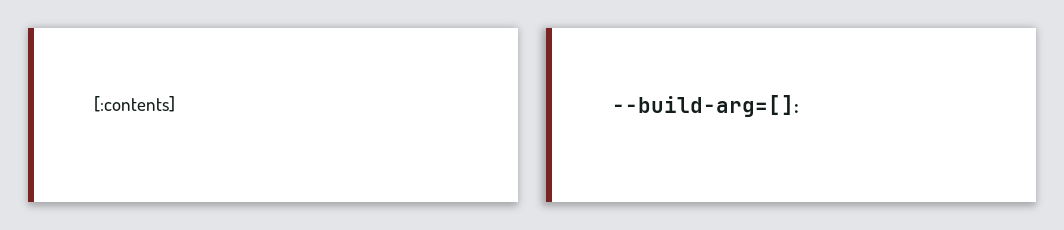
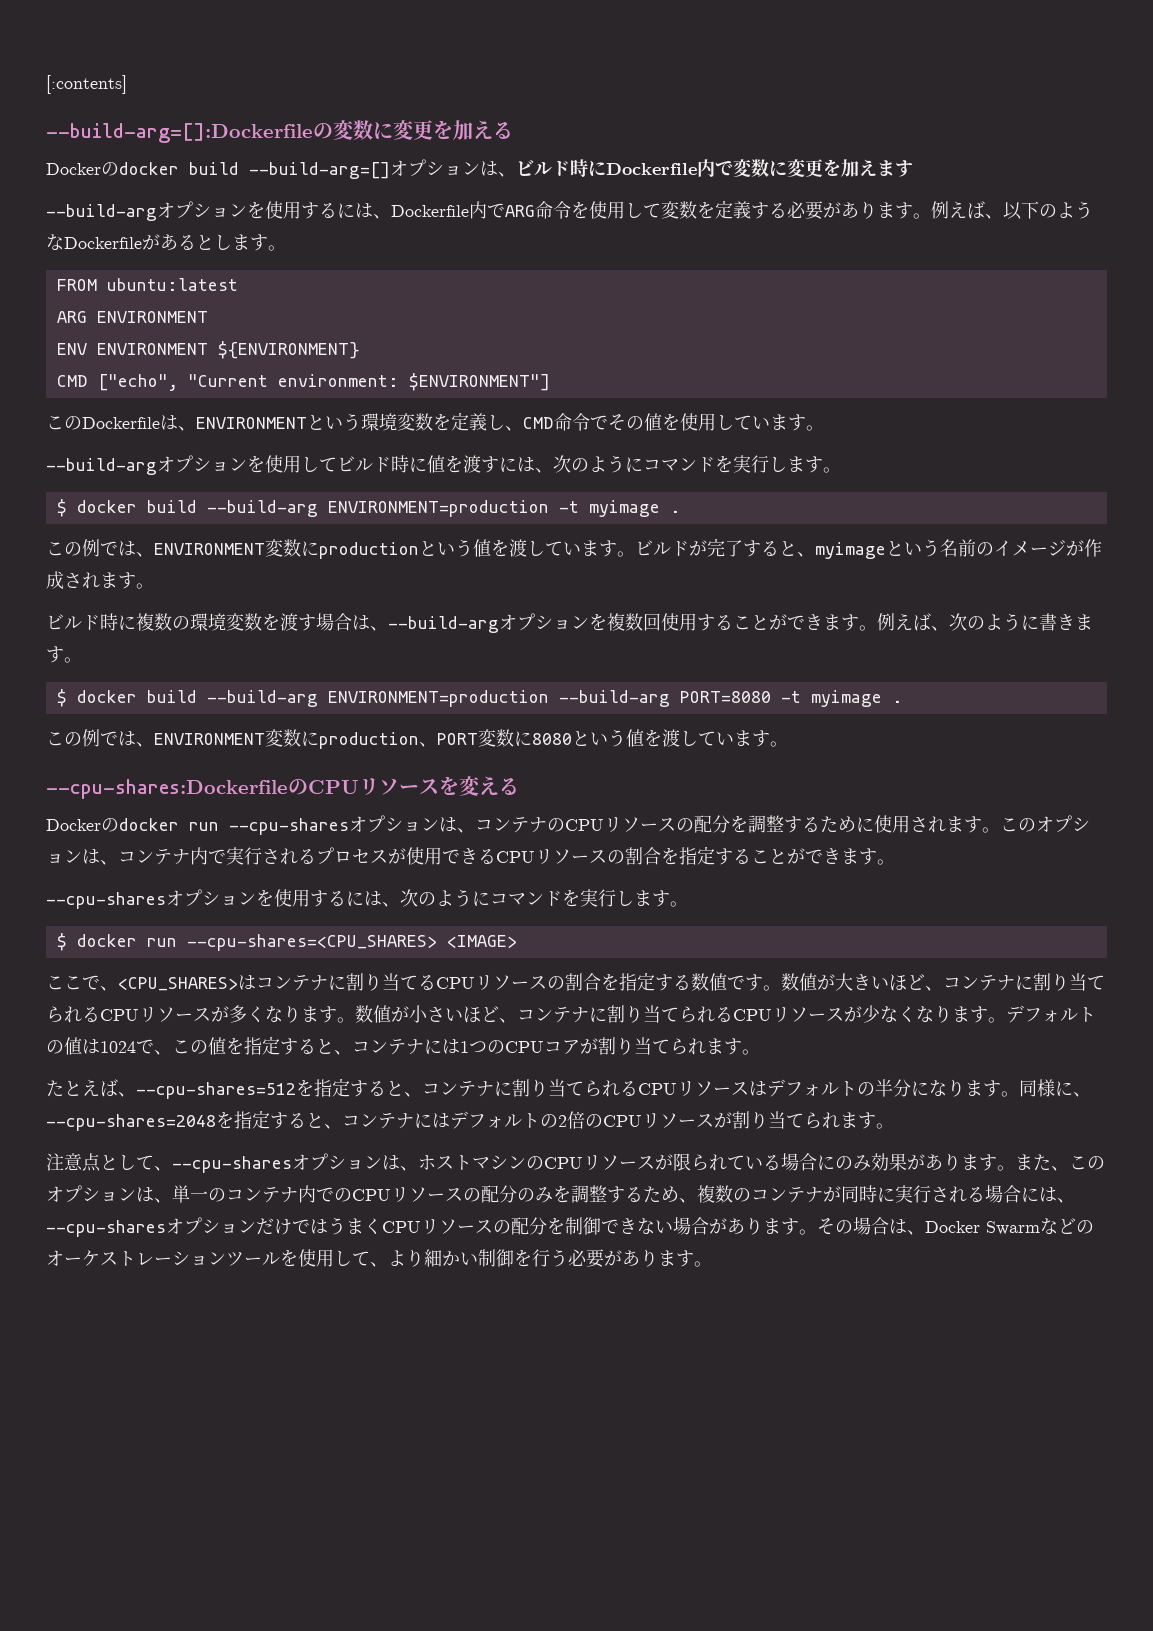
[612,95,799,117] --build-arg=[]: -> [46,120,513,143] [46,159,913,179] [46,200,1093,221] [46,234,286,251] [56,278,238,291] [56,311,208,323] [56,341,360,359] [56,373,550,391] [46,412,824,431] [46,455,841,475] [56,499,681,517] [46,538,1102,559] [46,571,154,589] [46,613,1093,633] [46,646,82,663] [56,689,903,707] [46,729,788,749] [46,776,519,799] [46,815,1090,835] [46,846,895,865] [46,889,688,909] [56,933,517,951] [46,972,1105,991] [46,1005,1096,1023] [46,1036,760,1055] [46,1078,1091,1099] [46,1110,894,1131] [46,1153,1105,1173] [46,1185,1075,1203] [46,1217,1094,1237] [46,1249,712,1268] --build-arg=[]:Dockerfileの変数に変更を加える // Dockerのdocker build --build-arg=[]オプションは、ビルド時にDockerfile内で変数に変更を加えます // --build-argオプションを使用するには、Dockerfile内でARG命令を使用して変数を定義する必要があります。例えば、以下のようなDockerfileがあるとします。 // FROM ubuntu:latest // ARG ENVIRONMENT // ENV ENVIRONMENT ${ENVIRONMENT} // CMD ["echo", "Current environment: $ENVIRONMENT"] // このDockerfileは、ENVIRONMENTという環境変数を定義し、CMD命令でその値を使用しています。 // --build-argオプションを使用してビルド時に値を渡すには、次のようにコマンドを実行します。 // $ docker build --build-arg ENVIRONMENT=production -t myimage . // この例では、ENVIRONMENT変数にproductionという値を渡しています。ビルドが完了すると、myimageという名前のイメージが作成されます。 // ビルド時に複数の環境変数を渡す場合は、--build-argオプションを複数回使用することができます。例えば、次のように書きます。 // $ docker build --build-arg ENVIRONMENT=production --build-arg PORT=8080 -t myimage . // この例では、ENVIRONMENT変数にproduction、PORT変数に8080という値を渡しています。 // --cpu-shares:DockerfileのCPUリソースを変える // Dockerのdocker run --cpu-sharesオプションは、コンテナのCPUリソースの配分を調整するために使用されます。このオプションは、コンテナ内で実行されるプロセスが使用できるCPUリソースの割合を指定することができます。 // --cpu-sharesオプションを使用するには、次のようにコマンドを実行します。 // $ docker run --cpu-shares=<CPU_SHARES> <IMAGE> // ここで、<CPU_SHARES>はコンテナに割り当てるCPUリソースの割合を指定する数値です。数値が大きいほど、コンテナに割り当てられるCPUリソースが多くなります。数値が小さいほど、コンテナに割り当てられるCPUリソースが少なくなります。デフォルトの値は1024で、この値を指定すると、コンテナには1つのCPUコアが割り当てられます。 // たとえば、--cpu-shares=512を指定すると、コンテナに割り当てられるCPUリソースはデフォルトの半分になります。同様に、--cpu-shares=2048を指定すると、コンテナにはデフォルトの2倍のCPUリソースが割り当てられます。 // 注意点として、--cpu-sharesオプションは、ホストマシンのCPUリソースが限られている場合にのみ効果があります。また、このオプションは、単一のコンテナ内でのCPUリソースの配分のみを調整するため、複数のコンテナが同時に実行される場合には、--cpu-sharesオプションだけではうまくCPUリソースの配分を制御できない場合があります。その場合は、Docker Swarmなどのオーケストレーションツールを使用して、より細かい制御を行う必要があります。

